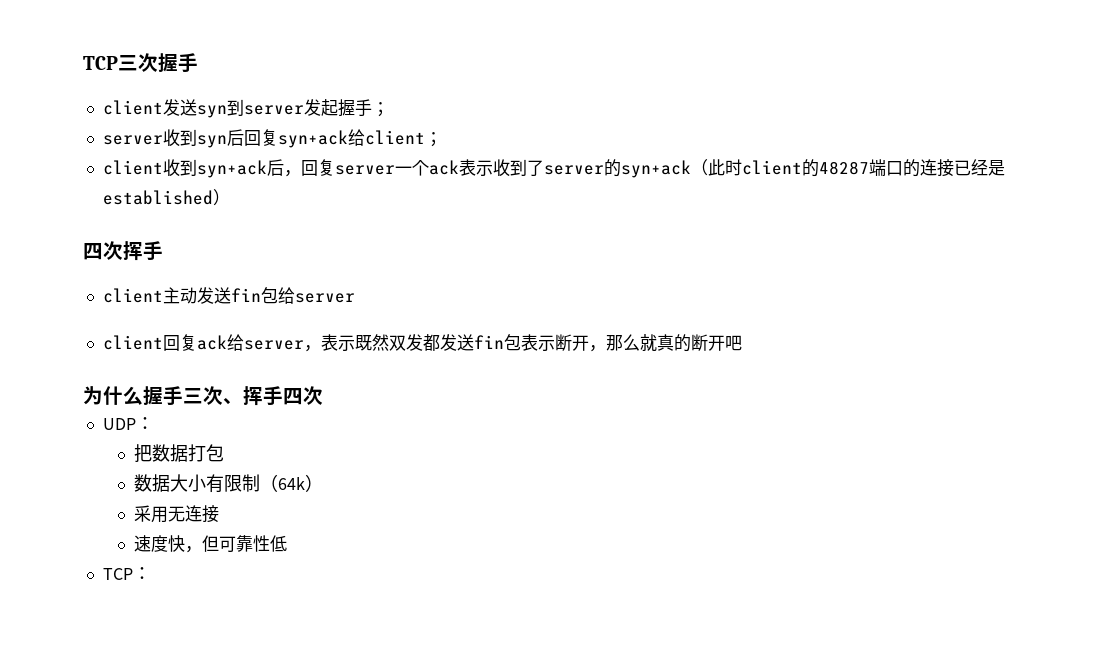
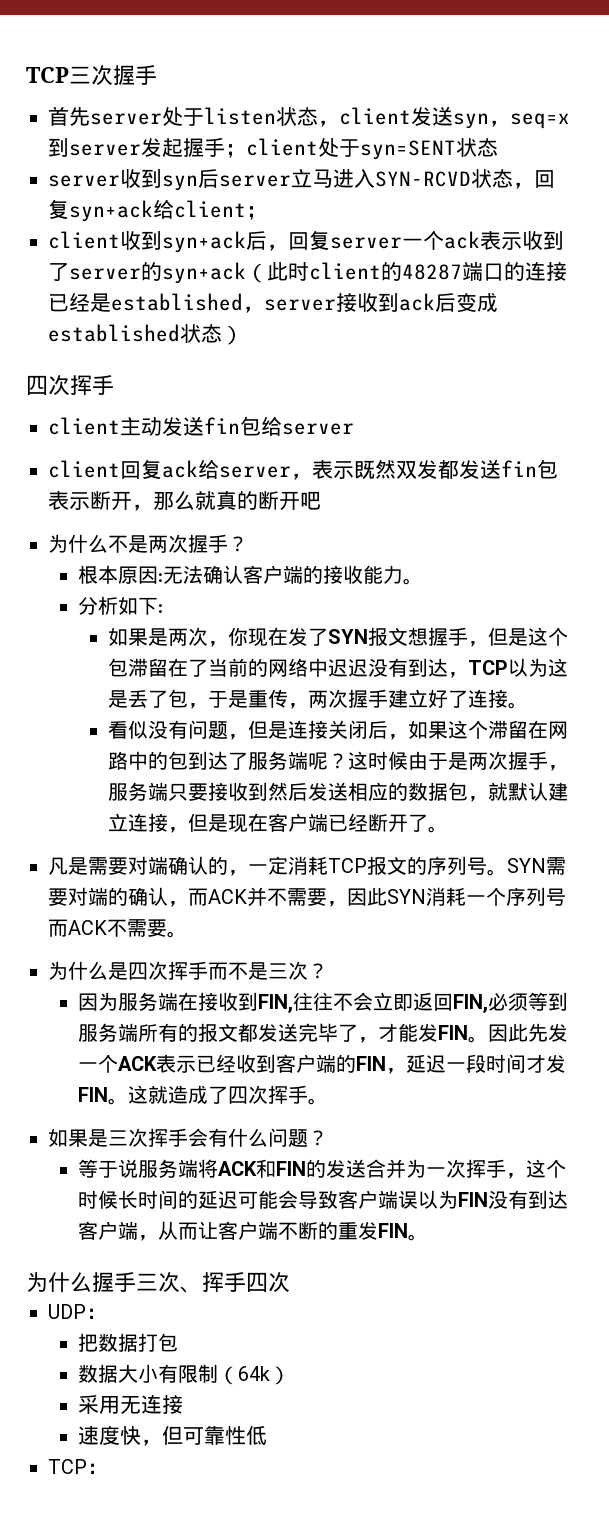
(198, 63) none -> [48,106,339,127] 首先server处于listen状态，
(227, 111) none -> [489,113,570,129] ，seq=x
(389, 109) none -> [246,137,498,160] client处于syn=SENT状态
(244, 137) none -> [219,168,534,189] server立马进入SYN-RCVD状态，
(213, 197) none -> [243,293,498,313] [48,324,222,343] ，server接收到ack后变成established状态
(742, 343) none -> [48,534,248,553] [77,565,423,585] [77,596,163,615] [107,627,568,647] [107,658,568,678] [107,689,528,709] [107,720,568,740] [107,751,568,771] [107,782,568,802] [107,813,448,833] [48,856,566,876] [48,887,566,907] [48,919,187,938] [48,961,328,980] [77,992,568,1013] [77,1023,568,1043] [77,1054,566,1074] [77,1085,328,1105] [48,1128,328,1147] [77,1159,566,1179] [77,1190,568,1209] [77,1221,428,1241] // 为什么不是两次握手？ // 根本原因:无法确认客户端的接收能力。 // 分析如下: // 如果是两次，你现在发了SYN报文想握手，但是这个包滞留在了当前的网络中迟迟没有到达，TCP以为这是丢了包，于是重传，两次握手建立好了连接。 // 看似没有问题，但是连接关闭后，如果这个滞留在网路中的包到达了服务端呢？这时候由于是两次握手，服务端只要接收到然后发送相应的数据包，就默认建立连接，但是现在客户端已经断开了。 // 凡是需要对端确认的，一定消耗TCP报文的序列号。SYN需要对端的确认，而ACK并不需要，因此SYN消耗一个序列号而ACK不需要。 // 为什么是四次挥手而不是三次？ // 因为服务端在接收到FIN,往往不会立即返回FIN,必须等到服务端所有的报文都发送完毕了，才能发FIN。因此先发一个ACK表示已经收到客户端的FIN，延迟一段时间才发FIN。这就造成了四次挥手。 // 如果是三次挥手会有什么问题？ // 等于说服务端将ACK和FIN的发送合并为一次挥手，这个时候长时间的延迟可能会导致客户端误以为FIN没有到达客户端，从而让客户端不断的重发FIN。

